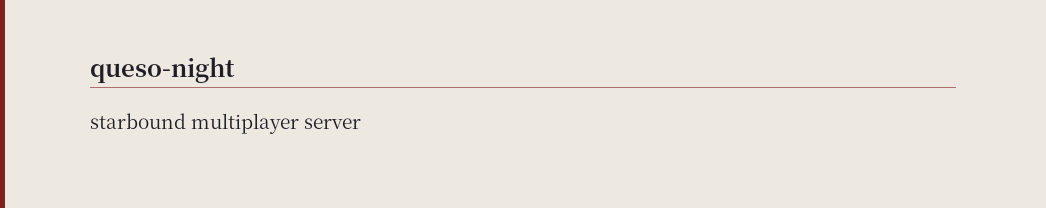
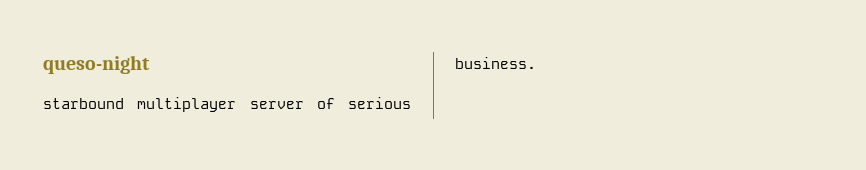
(362, 123) none -> [316,97,411,109] [455,57,536,69] of serious business.

